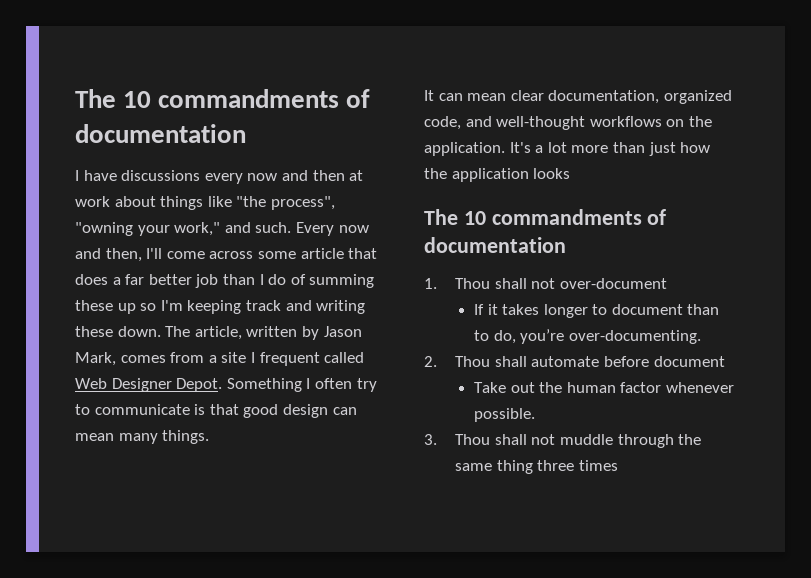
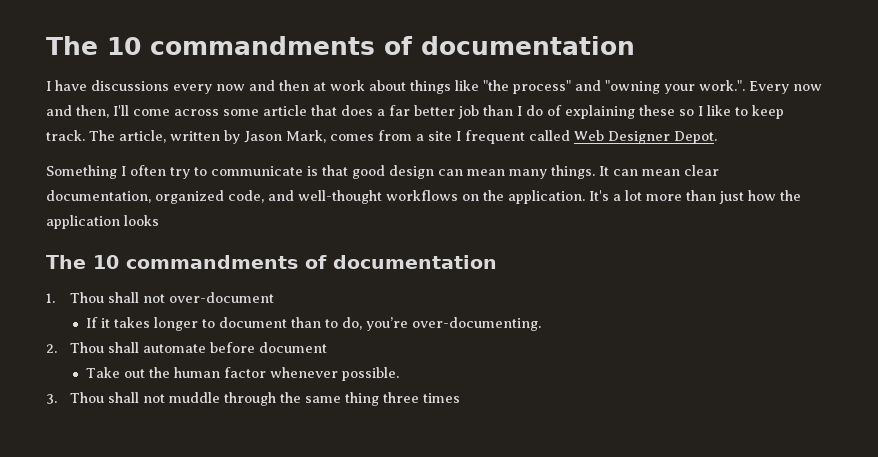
[270,196,335,210] [75,222,292,236] process", "owning your work," and such. -> [513,80,745,94] process" and "owning your work.".
[309,274,375,288] [75,300,366,314] [75,326,161,337] summing these up so I'm keeping track and writing these down. -> [565,105,784,119] [46,130,85,141] explaining these so I like to keep track.
(223, 385) none -> (717, 137) //
(210, 437) // -> (595, 172) none

